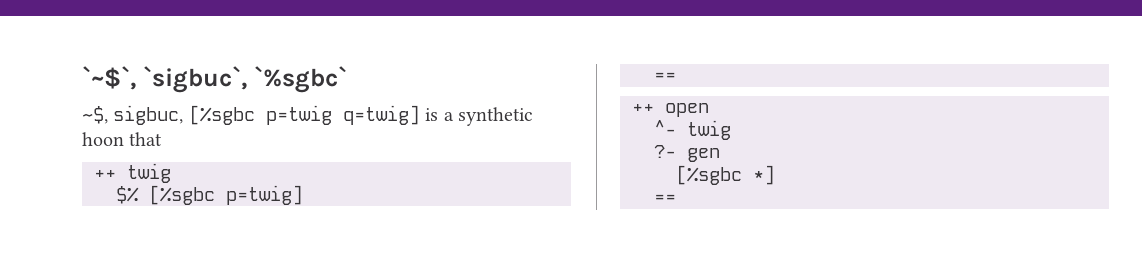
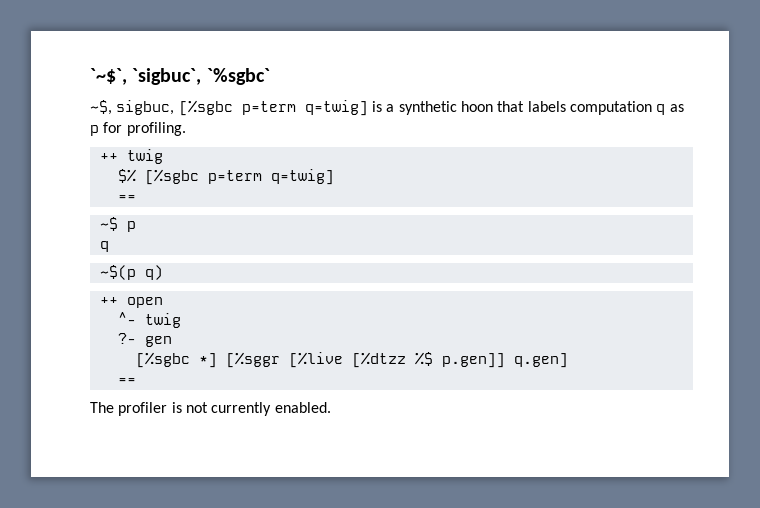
[265,105,332,125] p=twig -> [241,101,296,115] p=term
(163, 139) none -> [527,101,684,115] [90,122,186,136] labels computation q as p for profiling.
[226,185,303,205] [654,72,676,81] p=twig] // == -> [207,169,334,185] [117,195,136,201] [99,217,136,232] [99,241,109,252] [99,265,163,280] p=term q=twig] // == // ~$ p // q // ~$(p q)
[654,194,676,203] // == -> [225,352,568,368] [117,378,136,384] [90,402,331,416] [%sggr [%live [%dtzz %$ p.gen]] q.gen] // == // The profiler is not currently enabled.

